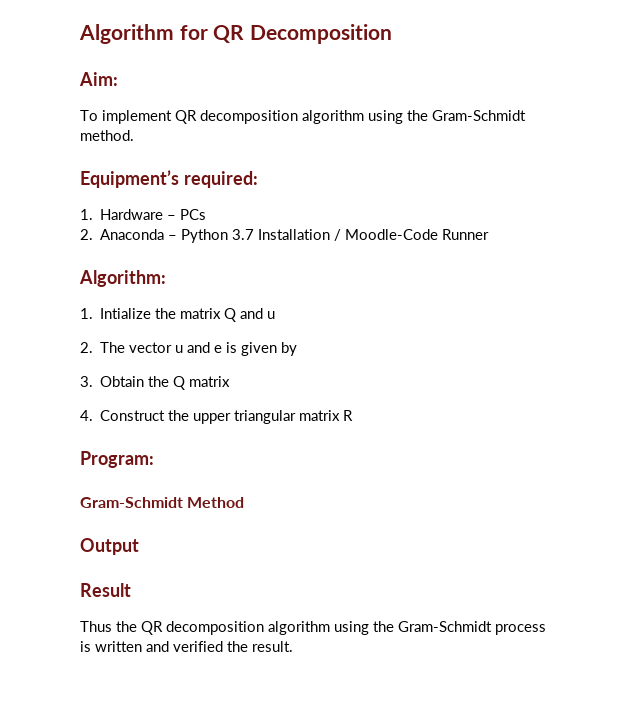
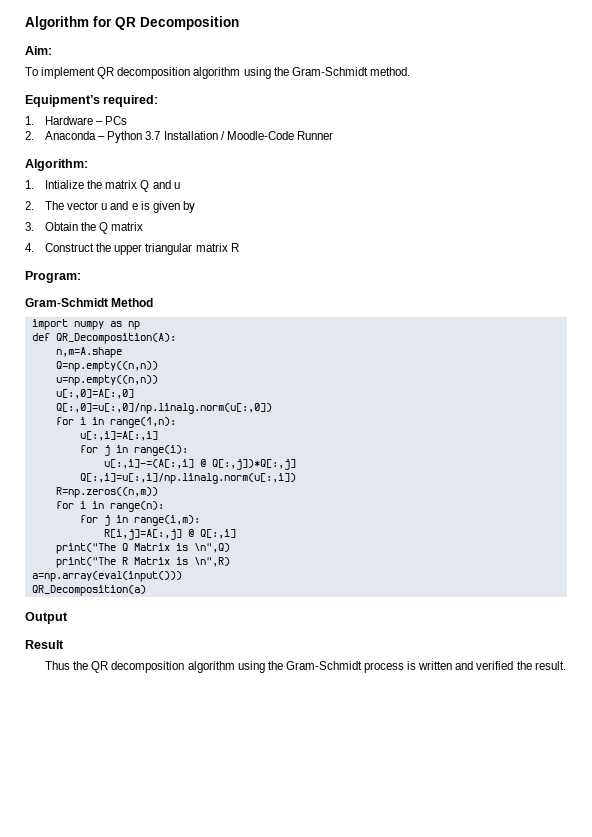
(245, 502) none -> [31,319,140,330] [31,333,176,344] [55,347,122,358] [55,361,158,372] [55,375,158,386] [55,389,134,399] [55,403,272,414] [55,417,176,428] [79,431,158,441] [79,445,188,456] [103,459,296,470] [79,473,296,484] [55,487,158,498] [55,501,164,512] [79,515,200,526] [103,529,236,540] [55,543,230,554] [55,557,230,568] [31,571,182,582] [31,585,146,596] // import numpy as np // def QR_Decomposition(A): // n,m=A.shape // Q=np.empty((n,n)) // u=np.empty((n,n)) // u[:,0]=A[:,0] // Q[:,0]=u[:,0]/np.linalg.norm(u[:,0]) // for i in range(1,n): // u[:,i]=A[:,i] // for j in range(i): // u[:,i]-=(A[:,i] @ Q[:,j])*Q[:,j] // Q[:,i]=u[:,i]/np.linalg.norm(u[:,i]) // R=np.zeros((n,m)) // for i in range(n): // for j in range(i,m): // R[i,j]=A[:,j] @ Q[:,i] // print("The Q Matrix is \n",Q) // print("The R Matrix is \n",R) // a=np.array(eval(input())) // QR_Decomposition(a)

